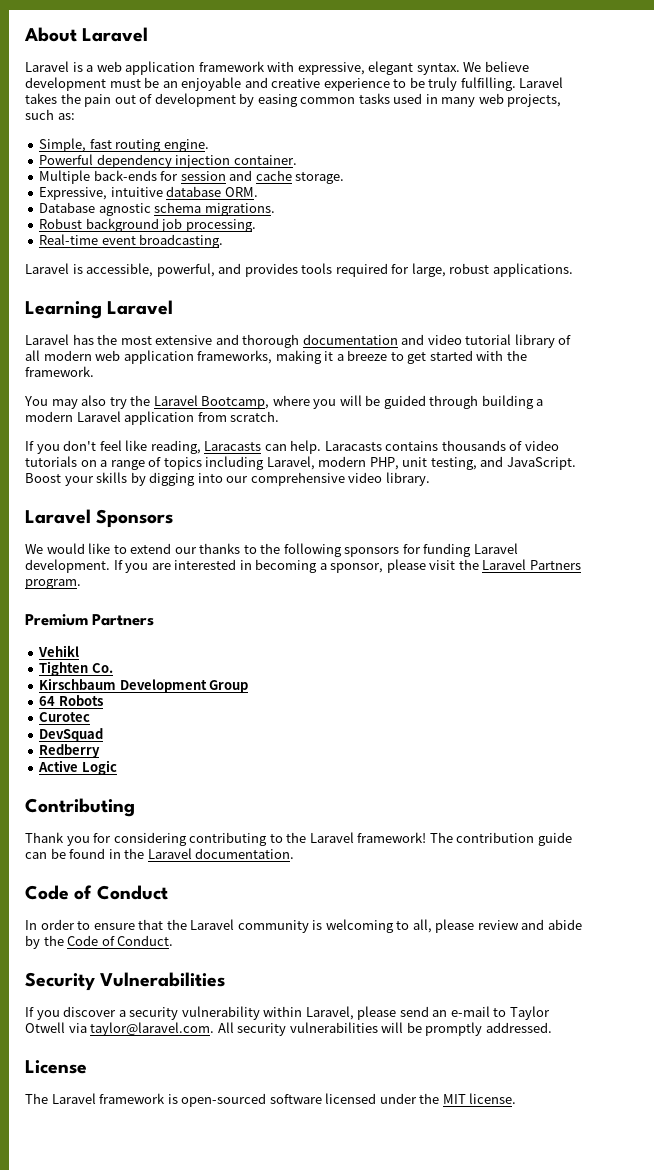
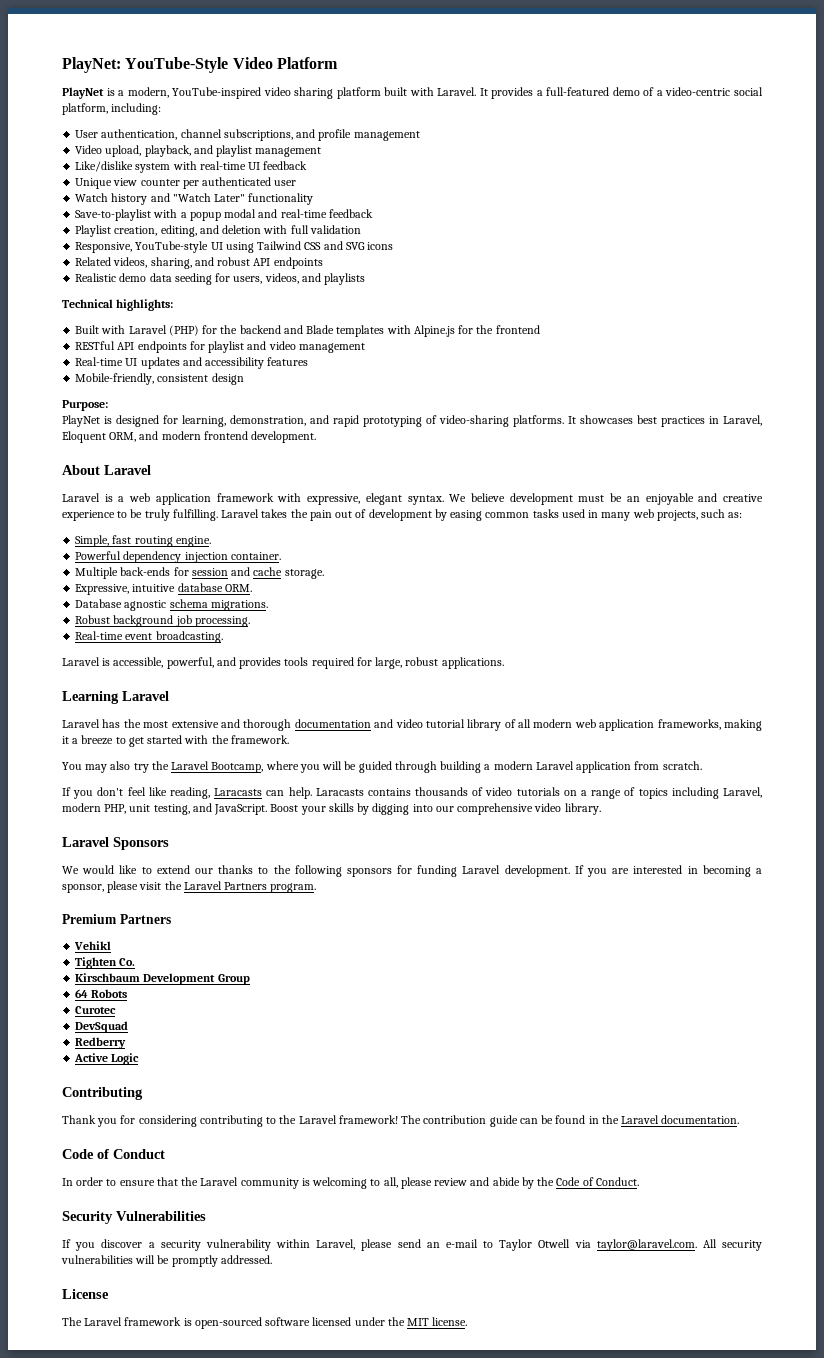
(24, 34) none -> [62,57,338,73] [62,87,763,99] [62,103,162,115] [75,129,420,141] [75,145,322,157] [75,161,308,173] [75,177,297,189] [75,193,314,205] [75,209,373,221] [75,225,361,237] [75,241,394,253] [75,257,323,269] [75,273,366,285] [62,299,174,311] [75,325,540,337] [75,341,365,353] [75,357,309,369] [75,373,244,385] [62,400,108,411] [62,415,762,427] [62,431,317,443] PlayNet: YouTube-Style Video Platform // PlayNet is a modern, YouTube-inspired video sharing platform built with Laravel. It provides a full-featured demo of a video-centric social platform, including: // User authentication, channel subscriptions, and profile management // Video upload, playback, and playlist management // Like/dislike system with real-time UI feedback // Unique view counter per authenticated user // Watch history and "Watch Later" functionality // Save-to-playlist with a popup modal and real-time feedback // Playlist creation, editing, and deletion with full validation // Responsive, YouTube-style UI using Tailwind CSS and SVG icons // Related videos, sharing, and robust API endpoints // Realistic demo data seeding for users, videos, and playlists // Technical highlights: // Built with Laravel (PHP) for the backend and Blade templates with Alpine.js for the frontend // RESTful API endpoints for playlist and video management // Real-time UI updates and accessibility features // Mobile-friendly, consistent design // Purpose: // PlayNet is designed for learning, demonstration, and rapid prototyping of video-sharing platforms. It showcases best practices in Laravel, Eloquent ORM, and modern frontend development. //

